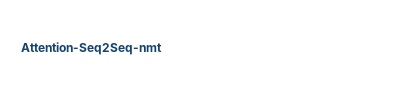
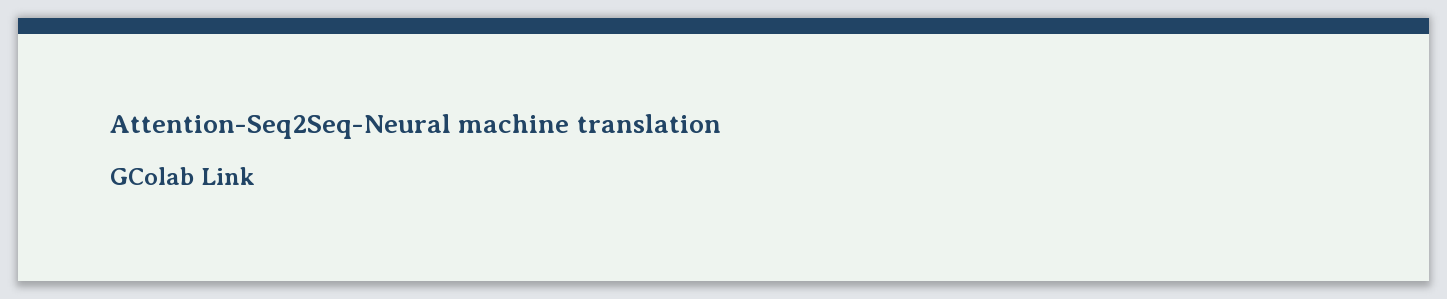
[21,42,162,55] Attention-Seq2Seq-nmt -> [110,114,721,139] [110,167,255,185] Attention-Seq2Seq-Neural machine translation // GColab Link

